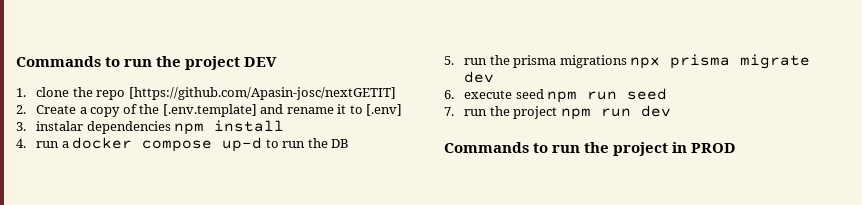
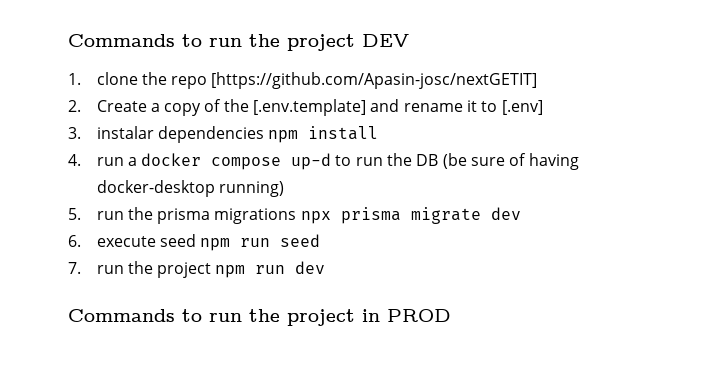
(350, 143) none -> [442,153,579,170] [96,180,284,197] (be sure of having docker-desktop running)

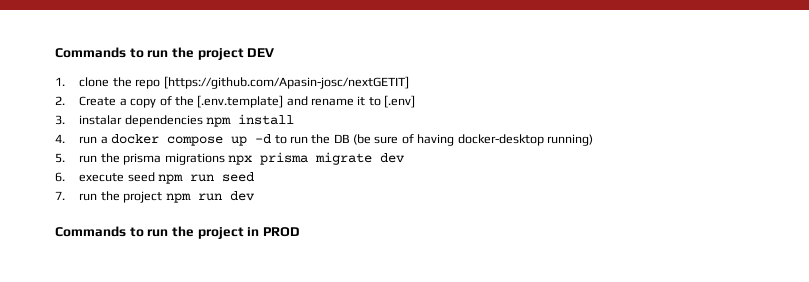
[291,153,332,170] up-d -> [231,134,272,146] up -d

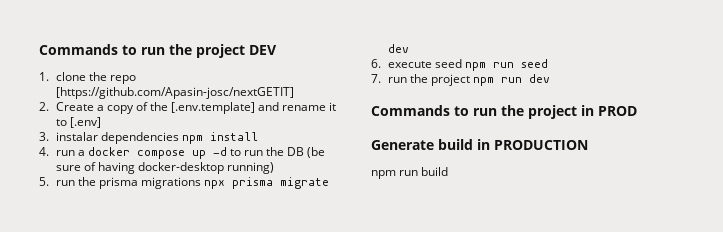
(300, 232) none -> [371,139,588,150] [371,167,449,179] // Generate build in PRODUCTION // npm run build

